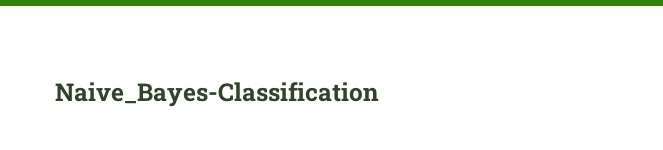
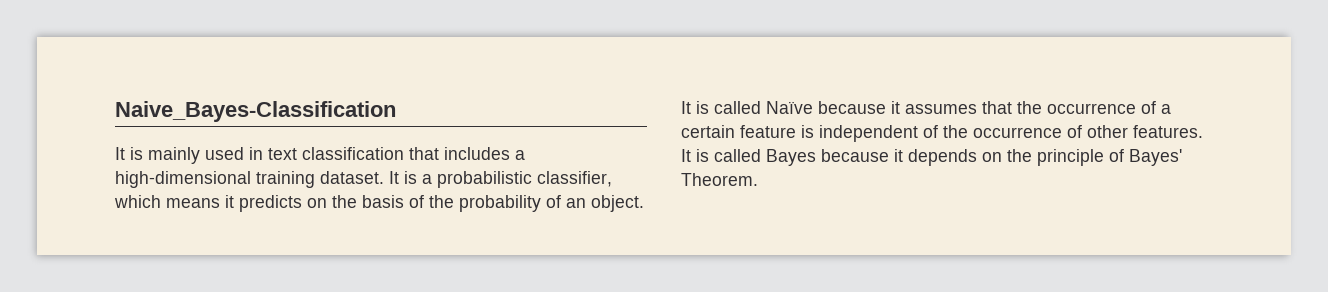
(379, 94) none -> [115,147,525,164] [115,171,612,188] [114,195,644,212] [681,101,1171,114] [681,125,1203,142] [681,149,1182,166] [681,173,758,186] // It is mainly used in text classification that includes a high-dimensional training dataset. It is a probabilistic classifier, which means it predicts on the basis of the probability of an object. It is called Naïve because it assumes that the occurrence of a certain feature is independent of the occurrence of other features. It is called Bayes because it depends on the principle of Bayes' Theorem.

